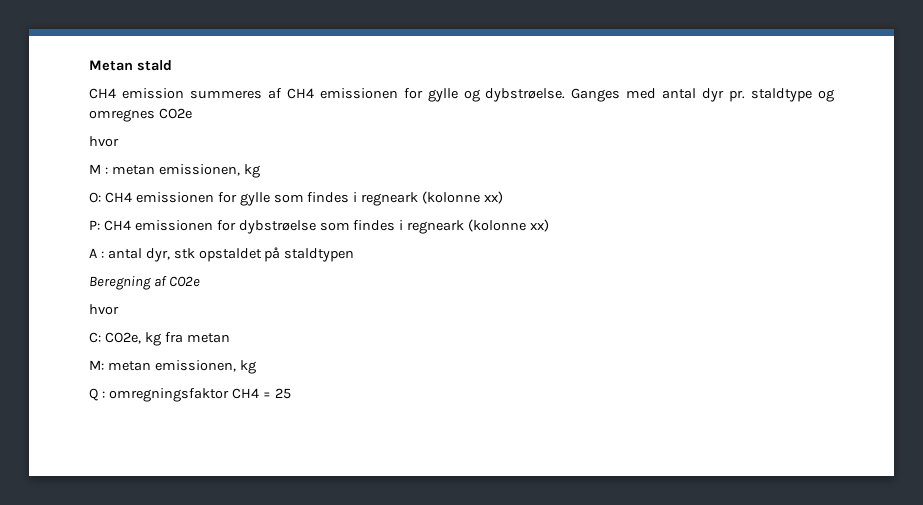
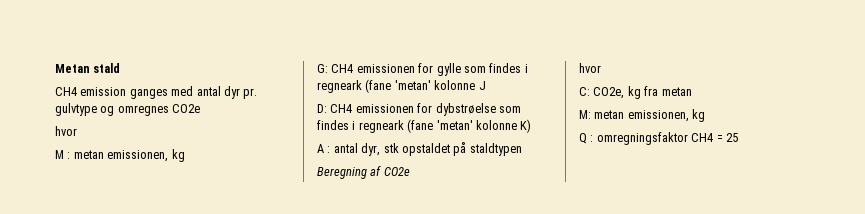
[189,88,621,102] summeres af CH4 emissionen for gylle og dybstrøelse. Ganges -> [129,89,168,99] ganges
[751,88,813,102] staldtype -> [55,103,97,116] gulvtype
[89,192,101,203] O: -> [317,64,328,73] G:
[422,191,504,204] [89,220,100,230] (kolonne xx) // P: -> [365,79,486,93] [317,104,327,113] (fane 'metan' kolonne J // D:
[468,219,550,232] (kolonne xx) -> [407,119,532,133] (fane 'metan' kolonne K)

